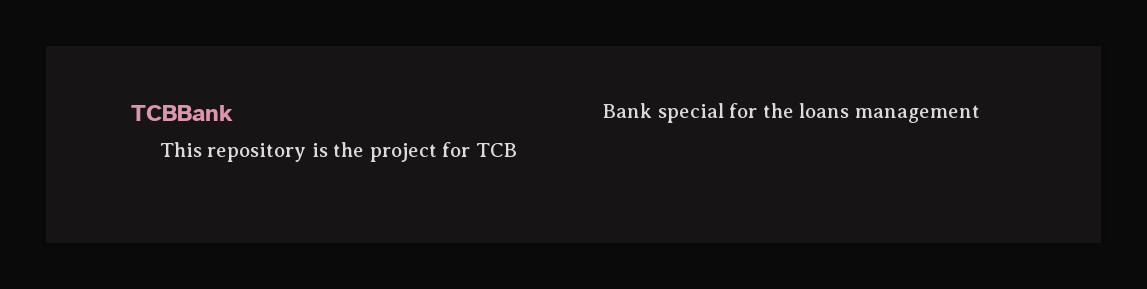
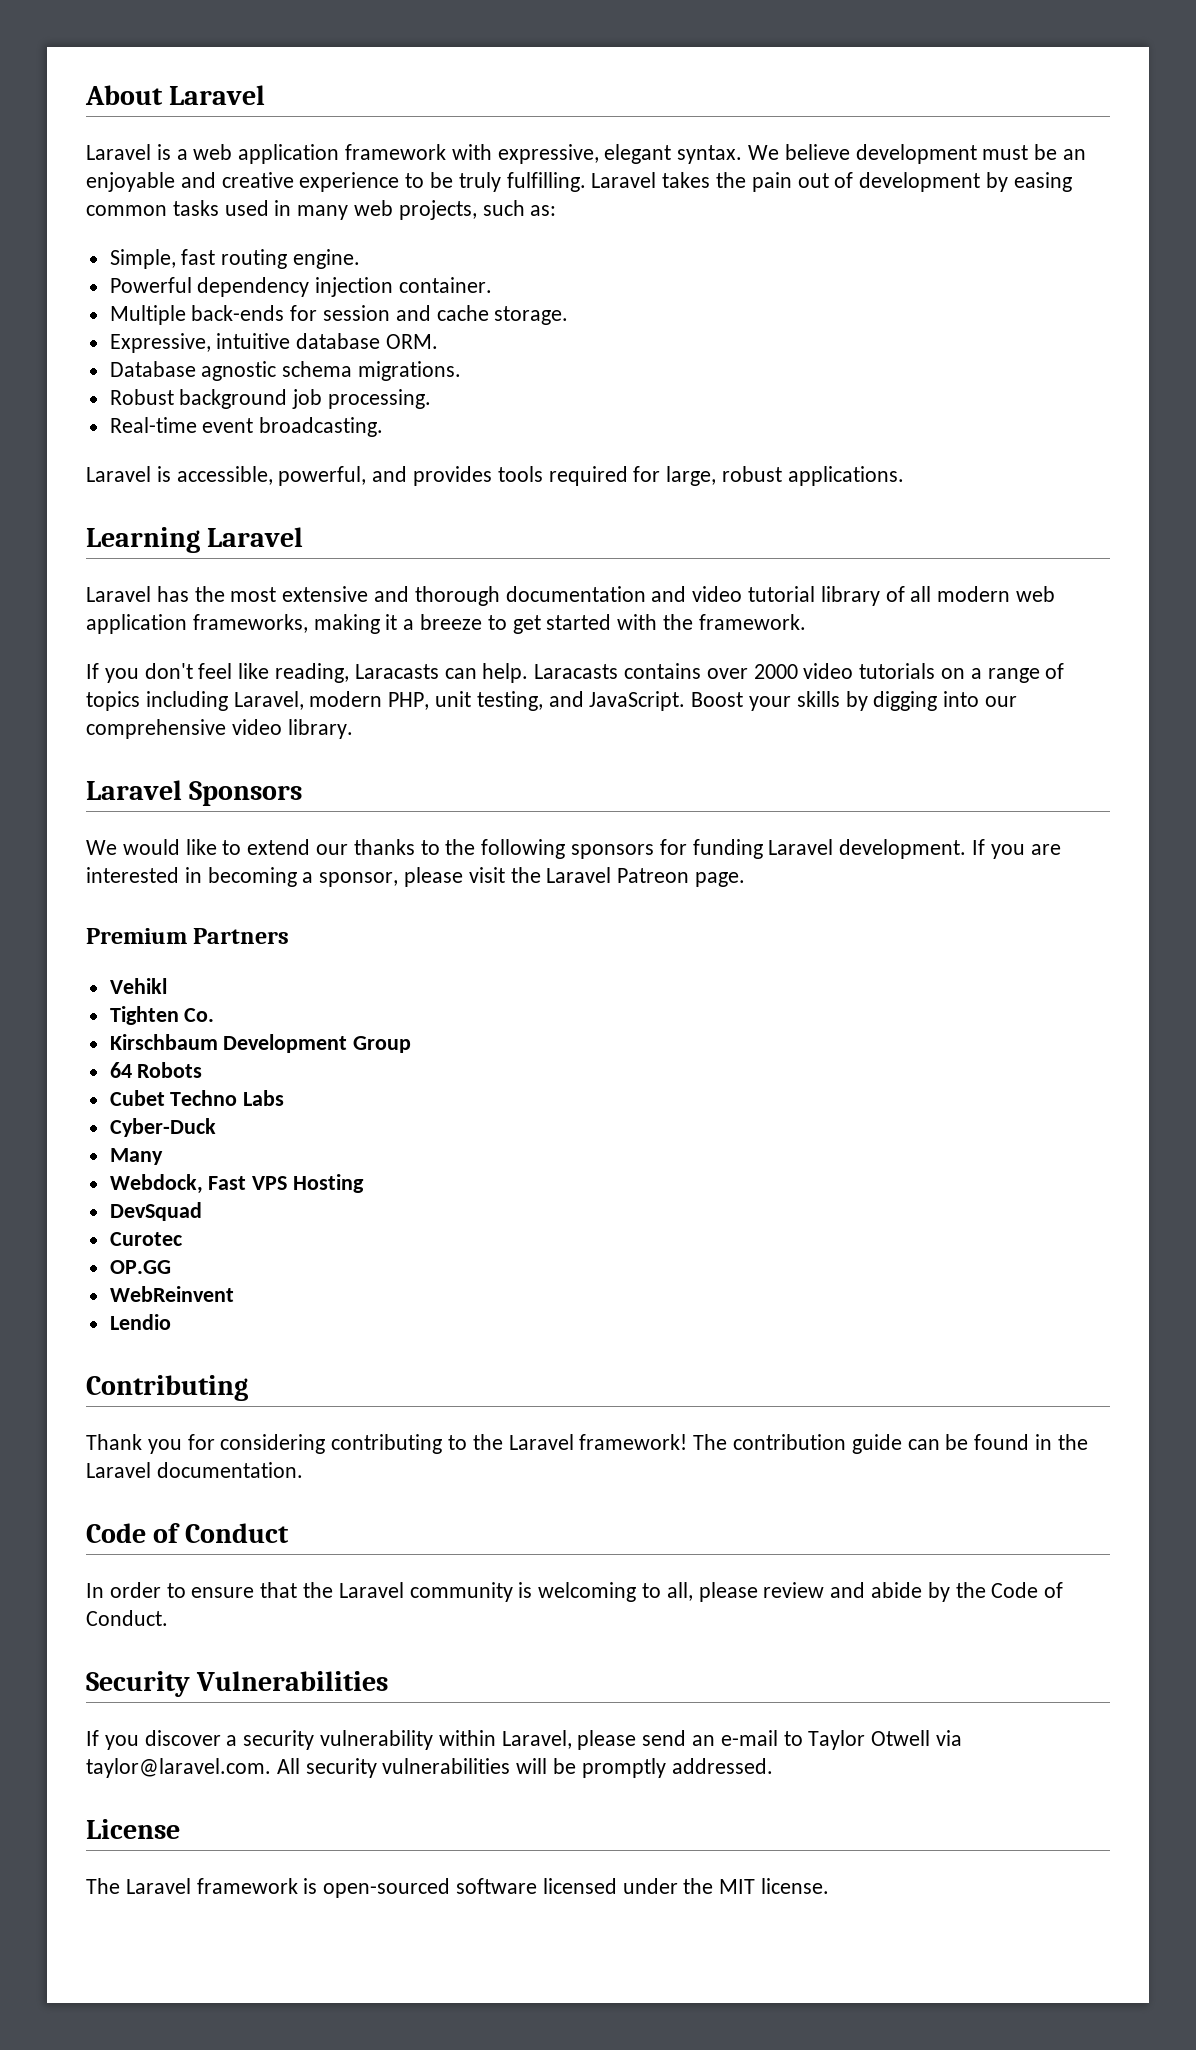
[131,105,233,121] [159,142,517,162] [603,103,980,123] TCBBank // This repository is the project for TCB Bank special for the loans management -> [85,85,266,105] [86,144,1087,164] [86,172,1072,192] [86,200,557,220] [109,249,361,269] [109,277,493,297] [109,305,569,325] [109,333,439,353] [109,361,462,381] [109,389,432,409] [109,417,384,437] [86,466,904,486] [86,527,304,553] [86,586,1056,606] [86,614,806,634] [86,663,1065,683] [86,691,1018,711] [86,719,353,739] [86,780,303,806] [86,839,1061,859] [86,867,746,887] [86,928,290,944] [109,978,167,994] [109,1006,215,1025] [109,1034,412,1053] [109,1062,203,1078] [109,1090,285,1106] [109,1118,216,1137] [109,1148,163,1165] [109,1174,365,1194] [109,1202,202,1221] [109,1232,182,1246] [109,1260,171,1274] [109,1286,234,1302] [109,1314,171,1330] [86,1375,248,1401] [86,1434,1088,1454] [86,1462,303,1478] [86,1523,289,1543] [86,1582,1064,1602] [86,1610,168,1626] [86,1671,389,1697] [86,1730,963,1750] [86,1758,773,1778] [86,1819,180,1839] [86,1878,830,1898] About Laravel // Laravel is a web application framework with expressive, elegant syntax. We believe development must be an enjoyable and creative experience to be truly fulfilling. Laravel takes the pain out of development by easing common tasks used in many web projects, such as: // Simple, fast routing engine. // Powerful dependency injection container. // Multiple back-ends for session and cache storage. // Expressive, intuitive database ORM. // Database agnostic schema migrations. // Robust background job processing. // Real-time event broadcasting. // Laravel is accessible, powerful, and provides tools required for large, robust applications. // Learning Laravel // Laravel has the most extensive and thorough documentation and video tutorial library of all modern web application frameworks, making it a breeze to get started with the framework. // If you don't feel like reading, Laracasts can help. Laracasts contains over 2000 video tutorials on a range of topics including Laravel, modern PHP, unit testing, and JavaScript. Boost your skills by digging into our comprehensive video library. // Laravel Sponsors // We would like to extend our thanks to the following sponsors for funding Laravel development. If you are interested in becoming a sponsor, please visit the Laravel Patreon page. // Premium Partners // Vehikl // Tighten Co. // Kirschbaum Development Group // 64 Robots // Cubet Techno Labs // Cyber-Duck // Many // Webdock, Fast VPS Hosting // DevSquad // Curotec // OP.GG // WebReinvent // Lendio // Contributing // Thank you for considering contributing to the Laravel framework! The contribution guide can be found in the Laravel documentation. // Code of Conduct // In order to ensure that the Laravel community is welcoming to all, please review and abide by the Code of Conduct. // Security Vulnerabilities // If you discover a security vulnerability within Laravel, please send an e-mail to Taylor Otwell via taylor@laravel.com. All security vulnerabilities will be promptly addressed. // License // The Laravel framework is open-sourced software licensed under the MIT license.

